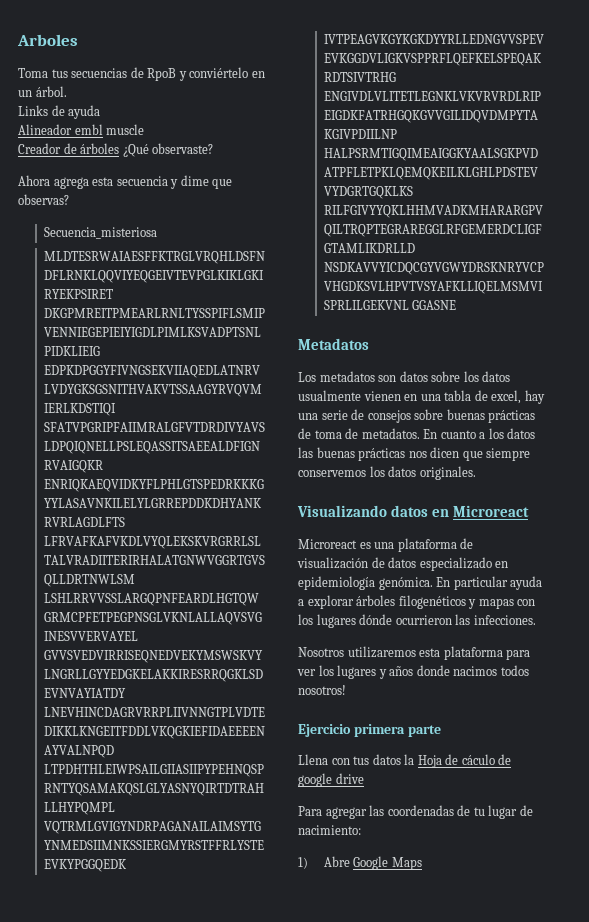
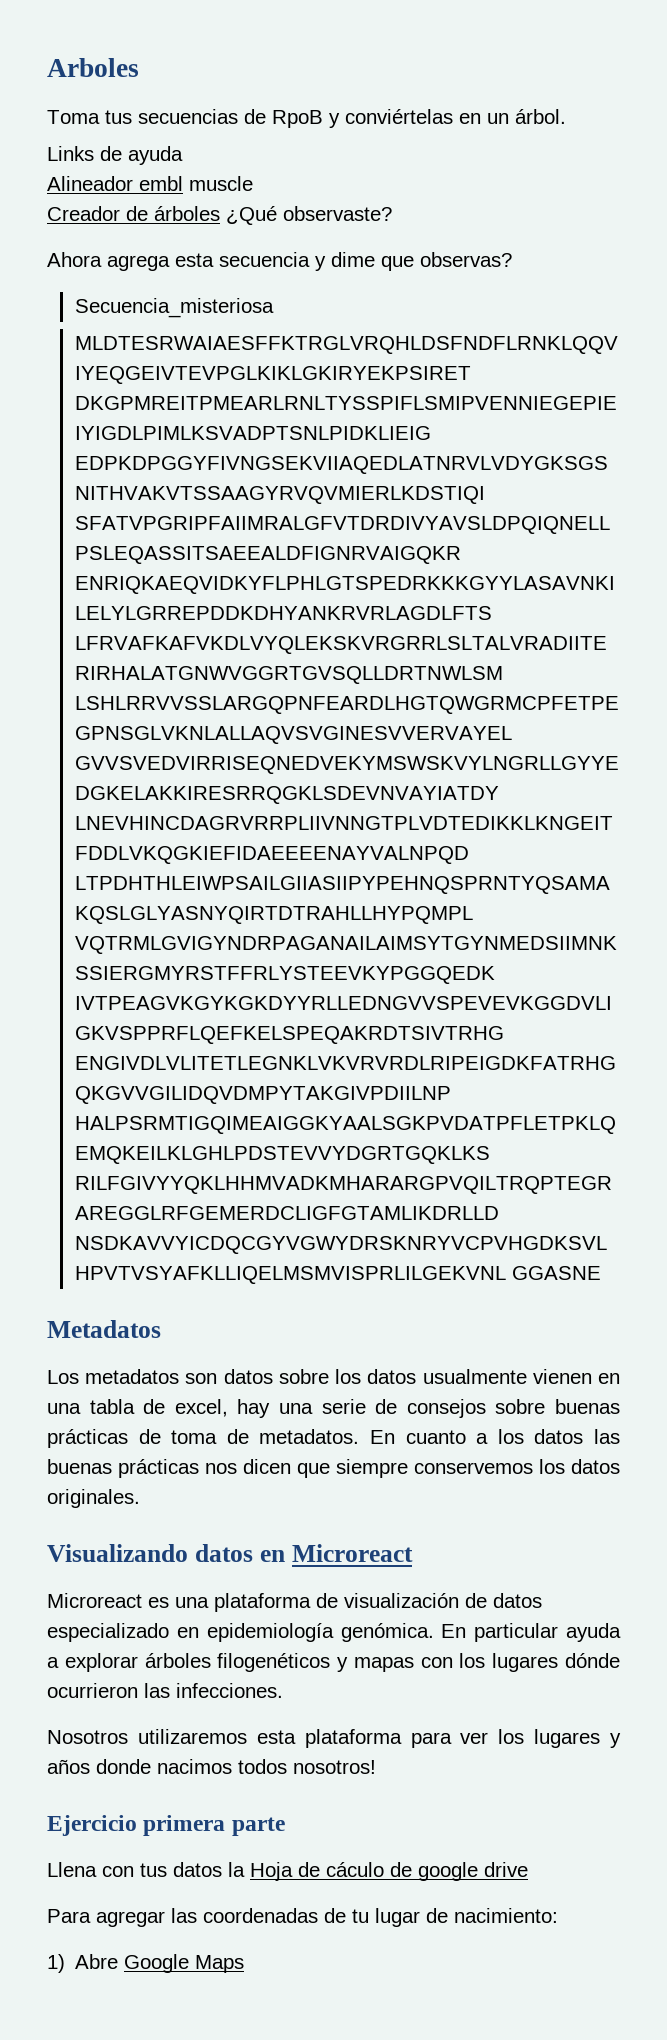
[189,67,249,78] conviértelo -> [345,109,453,124] conviértelas

